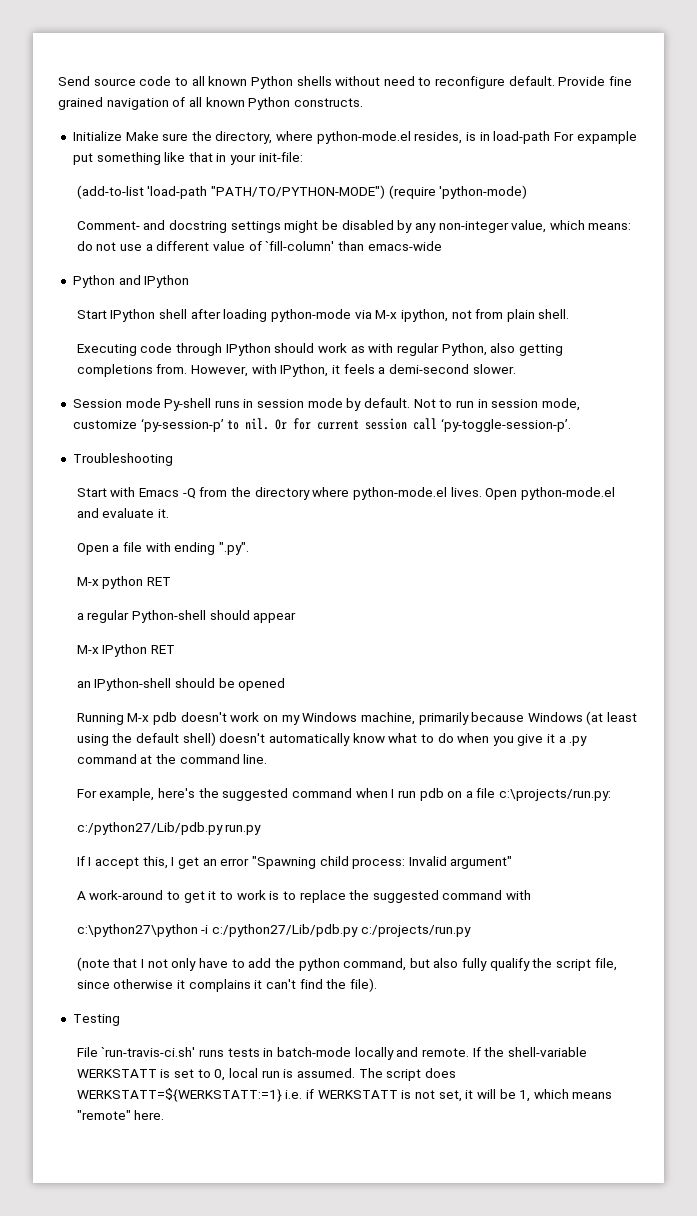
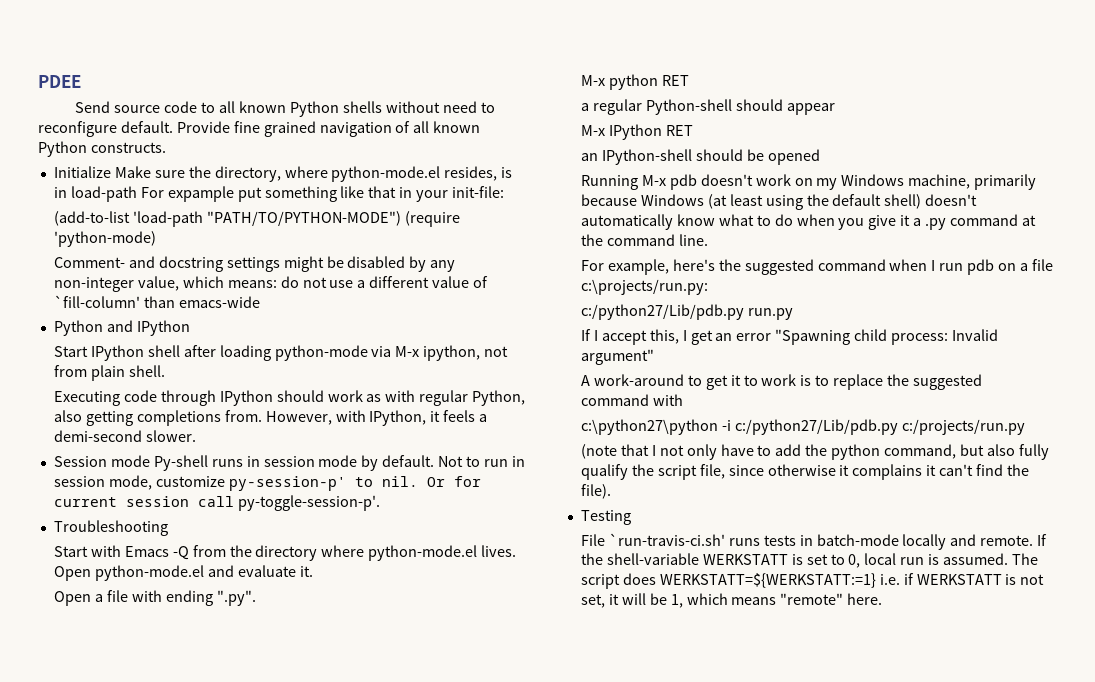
(58, 81) none -> [38,75,81,88] PDEE //
[140,418,224,432] ‘py-session-p’ -> [228,476,346,491] py-session-p'
[440,418,571,432] ‘py-toggle-session-p’. -> [237,495,380,511] py-toggle-session-p'.

